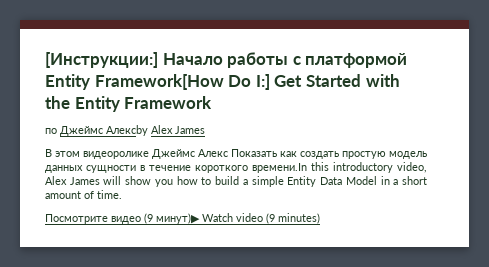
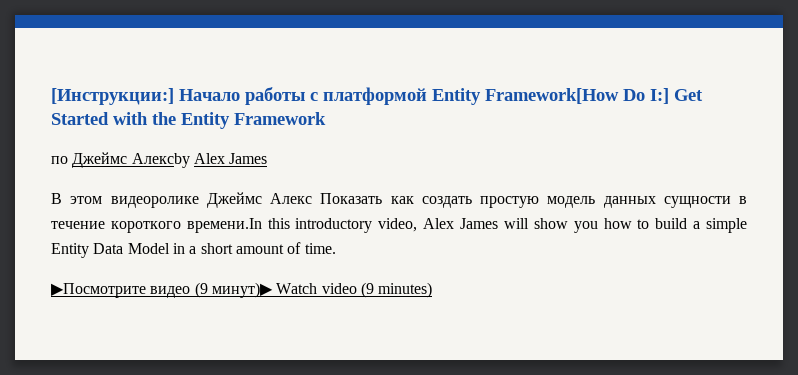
[45,214,108,224] Посмотрите -> [51,283,146,298] ▶Посмотрите

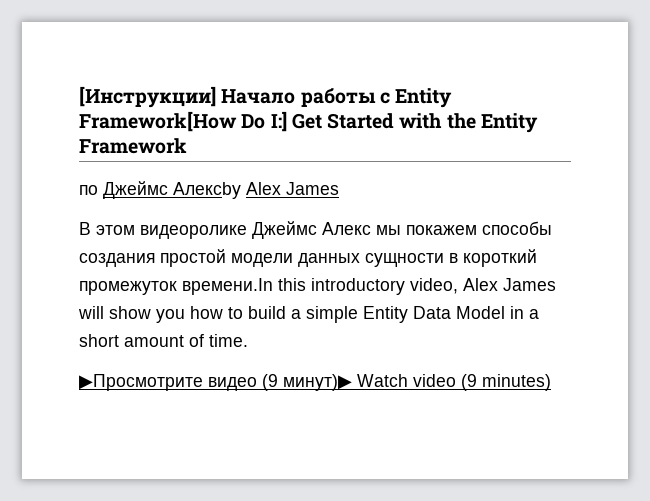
[51,88,174,105] [Инструкции:] -> [79,86,216,108] [Инструкции]
[323,87,427,105] платформой -> (390, 98) none
[320,193,596,208] Показать как создать простую модель -> [376,221,552,235] [79,249,293,267] мы покажем способы создания простой модели
[51,221,181,233] течение короткого -> [463,249,537,267] [79,281,177,295] короткий промежуток
[51,283,146,298] ▶Посмотрите -> [79,374,203,391] ▶Просмотрите

